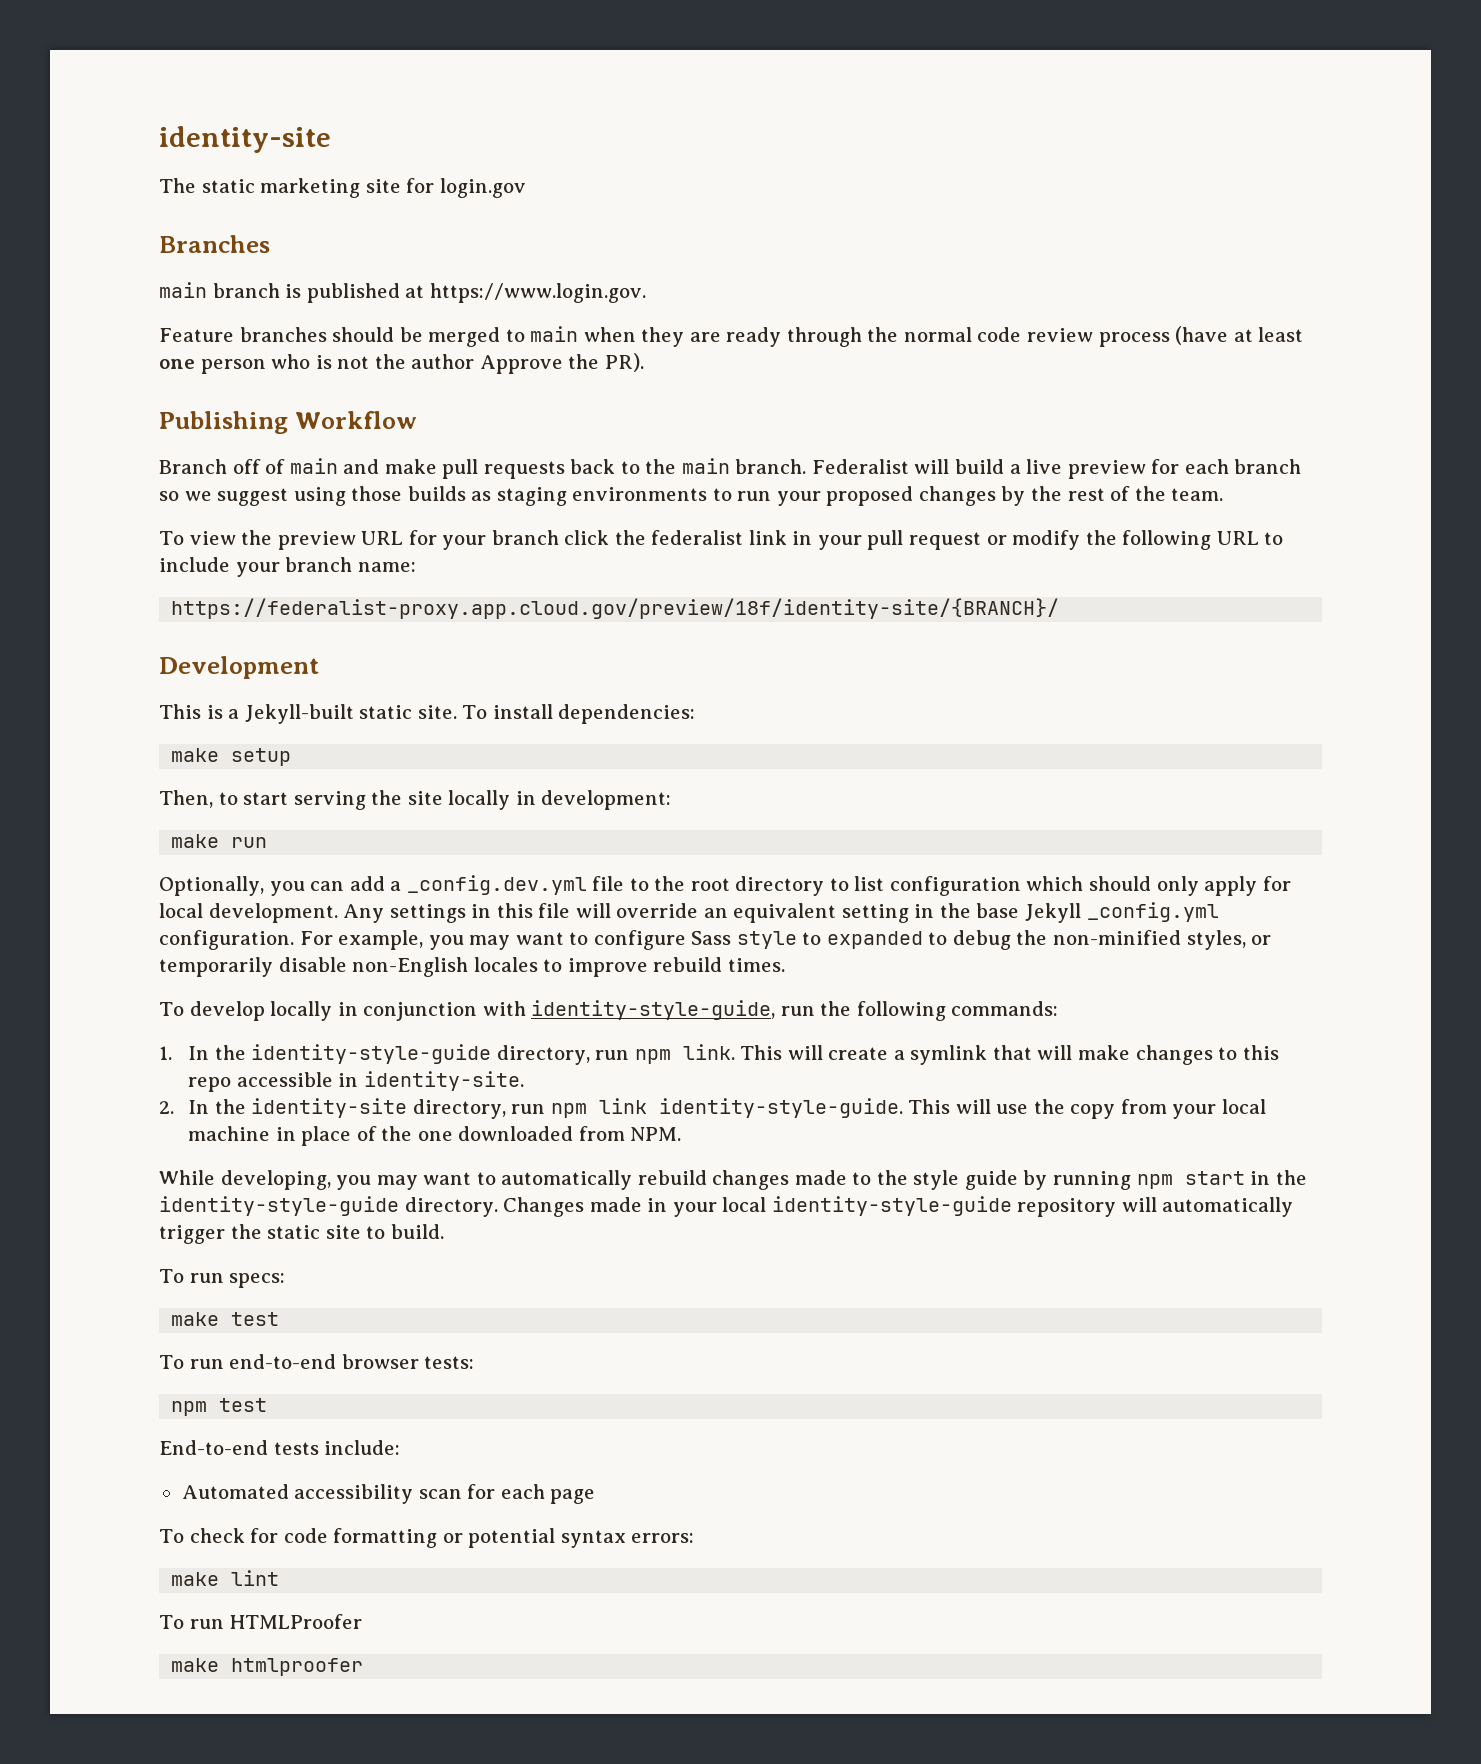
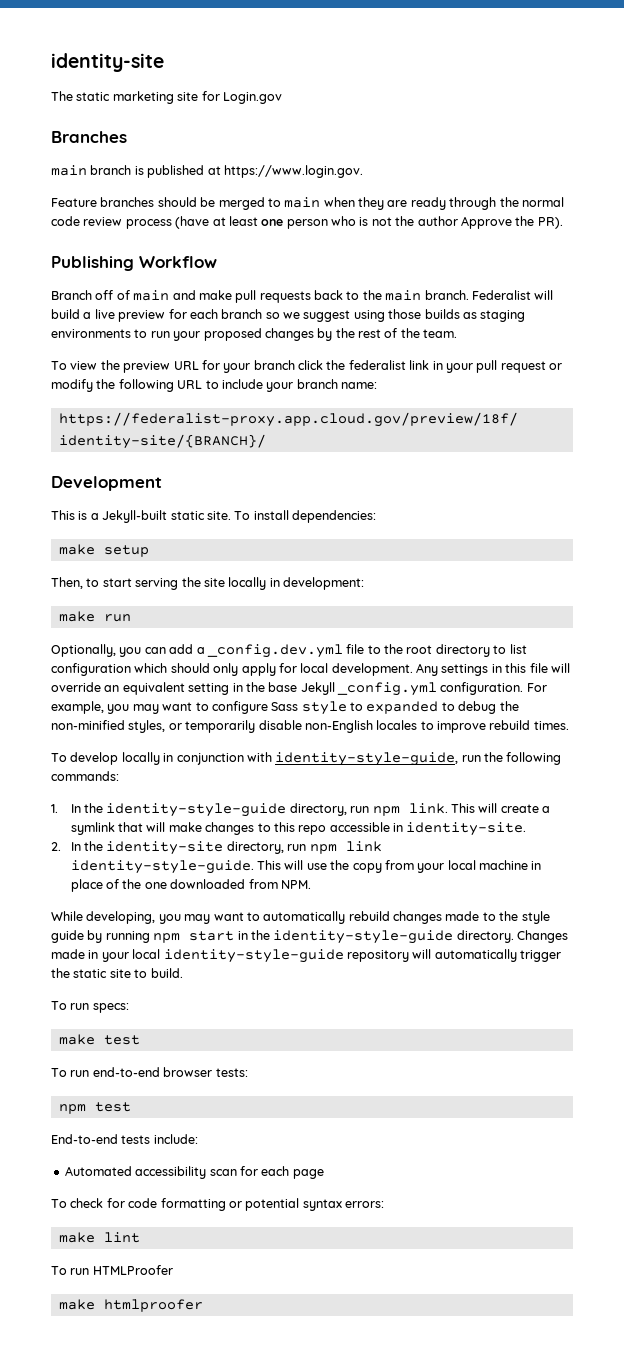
[439,178,526,198] login.gov -> [222,92,282,104] Login.gov

